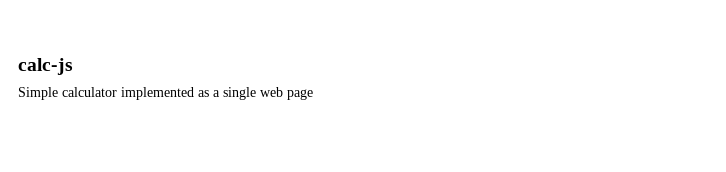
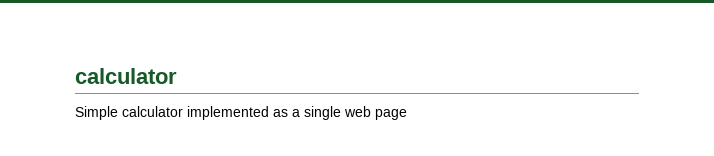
[18,58,73,75] calc-js -> [75,68,177,84] calculator

